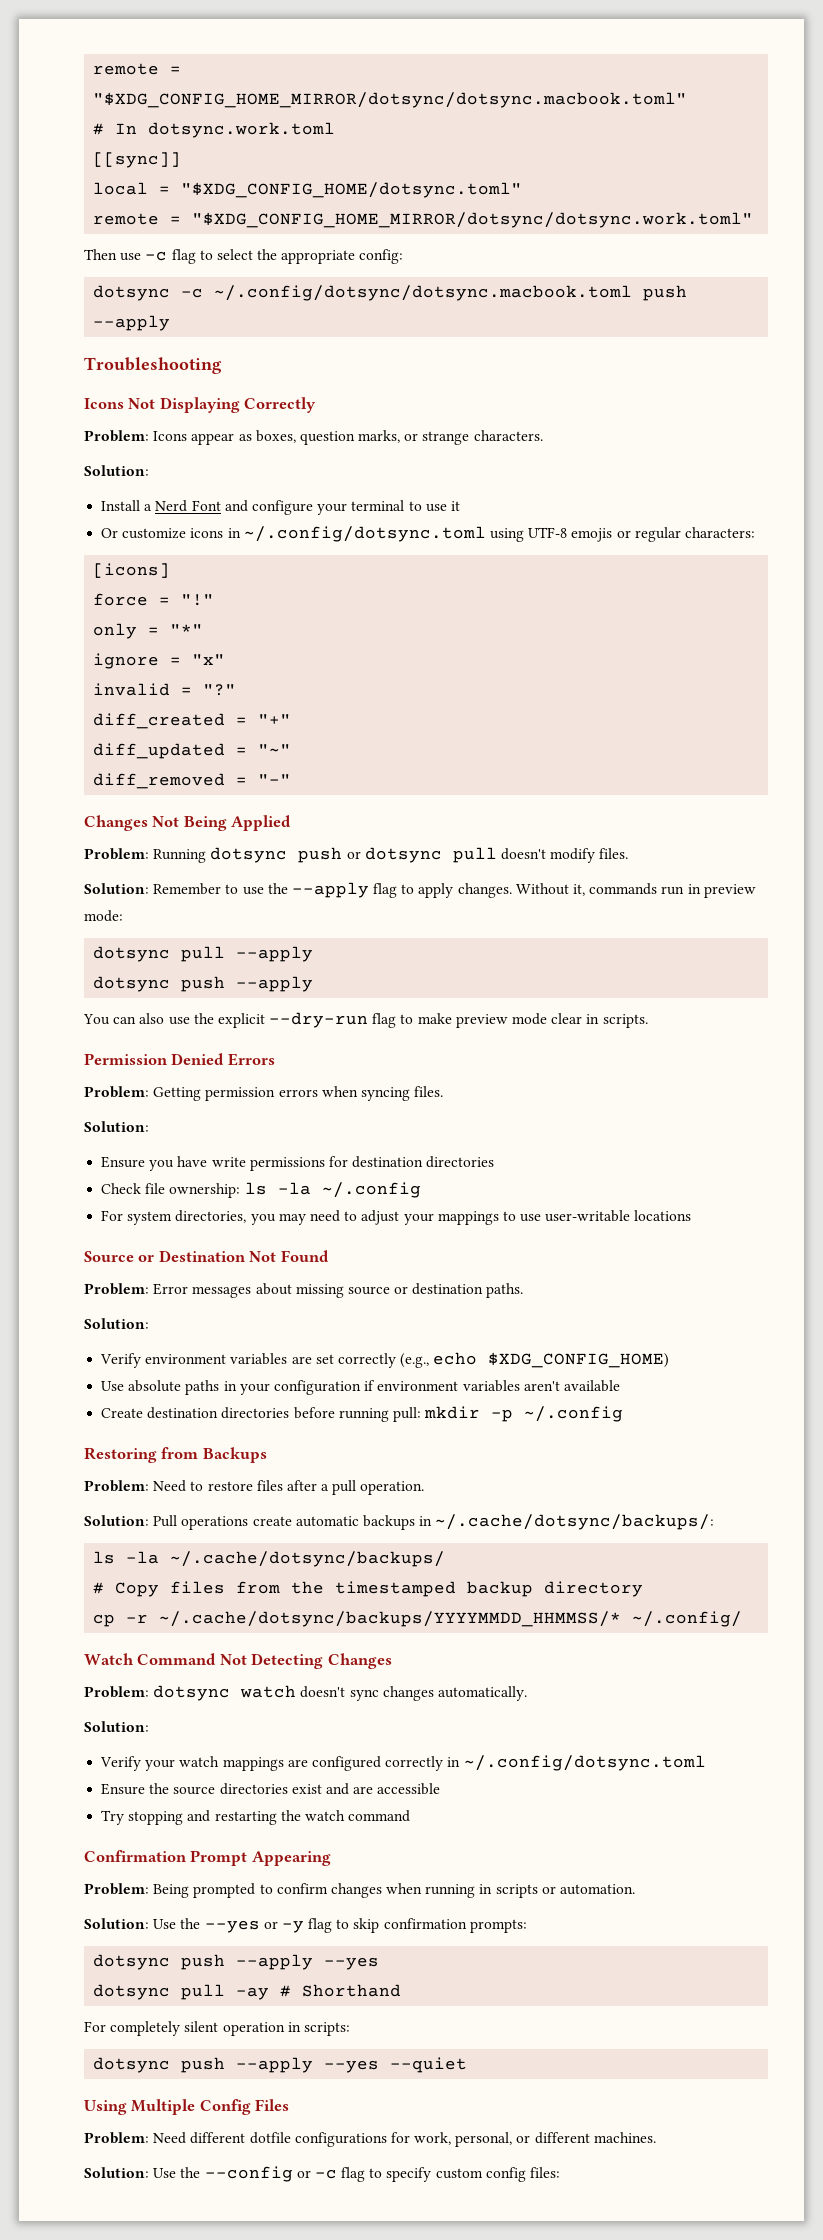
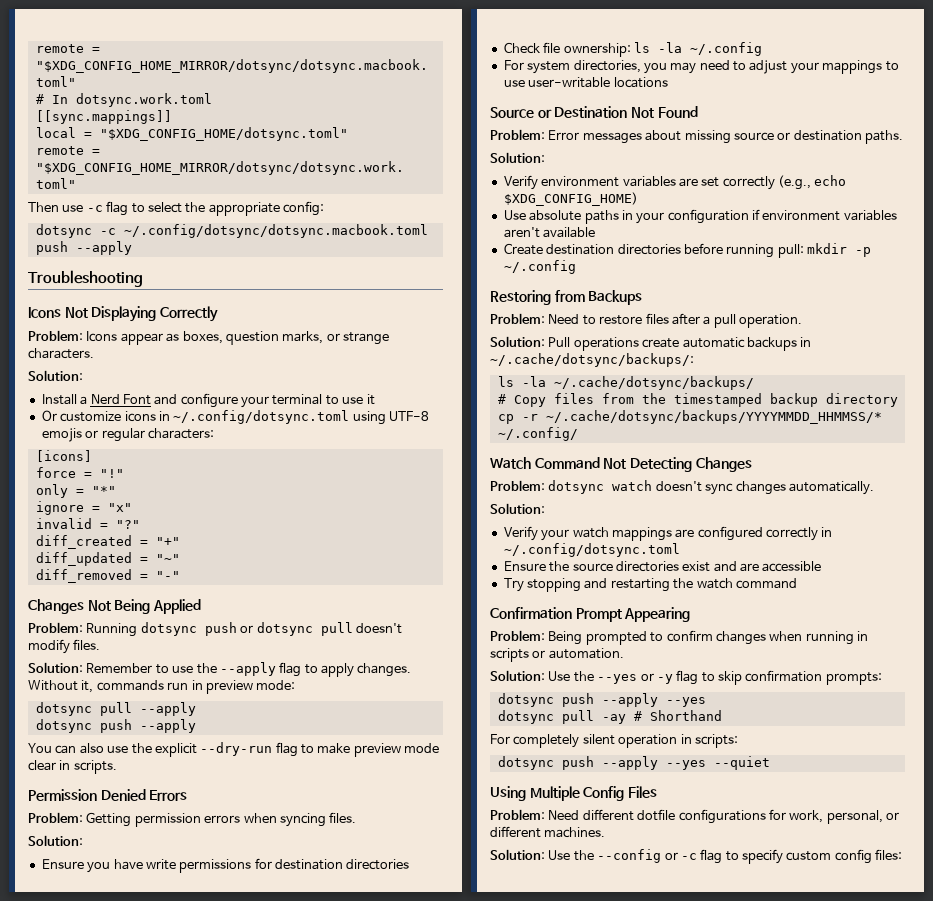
[93,152,182,168] [[sync]] -> [35,110,172,124] [[sync.mappings]]

